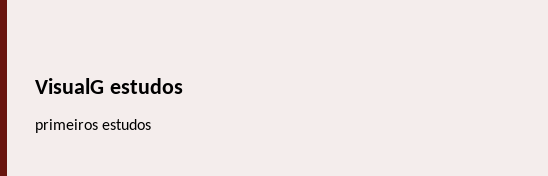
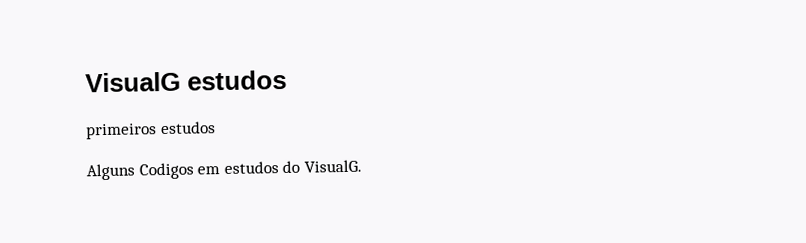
(152, 124) none -> [86,159,362,181] // Alguns Codigos em estudos do VisualG.

